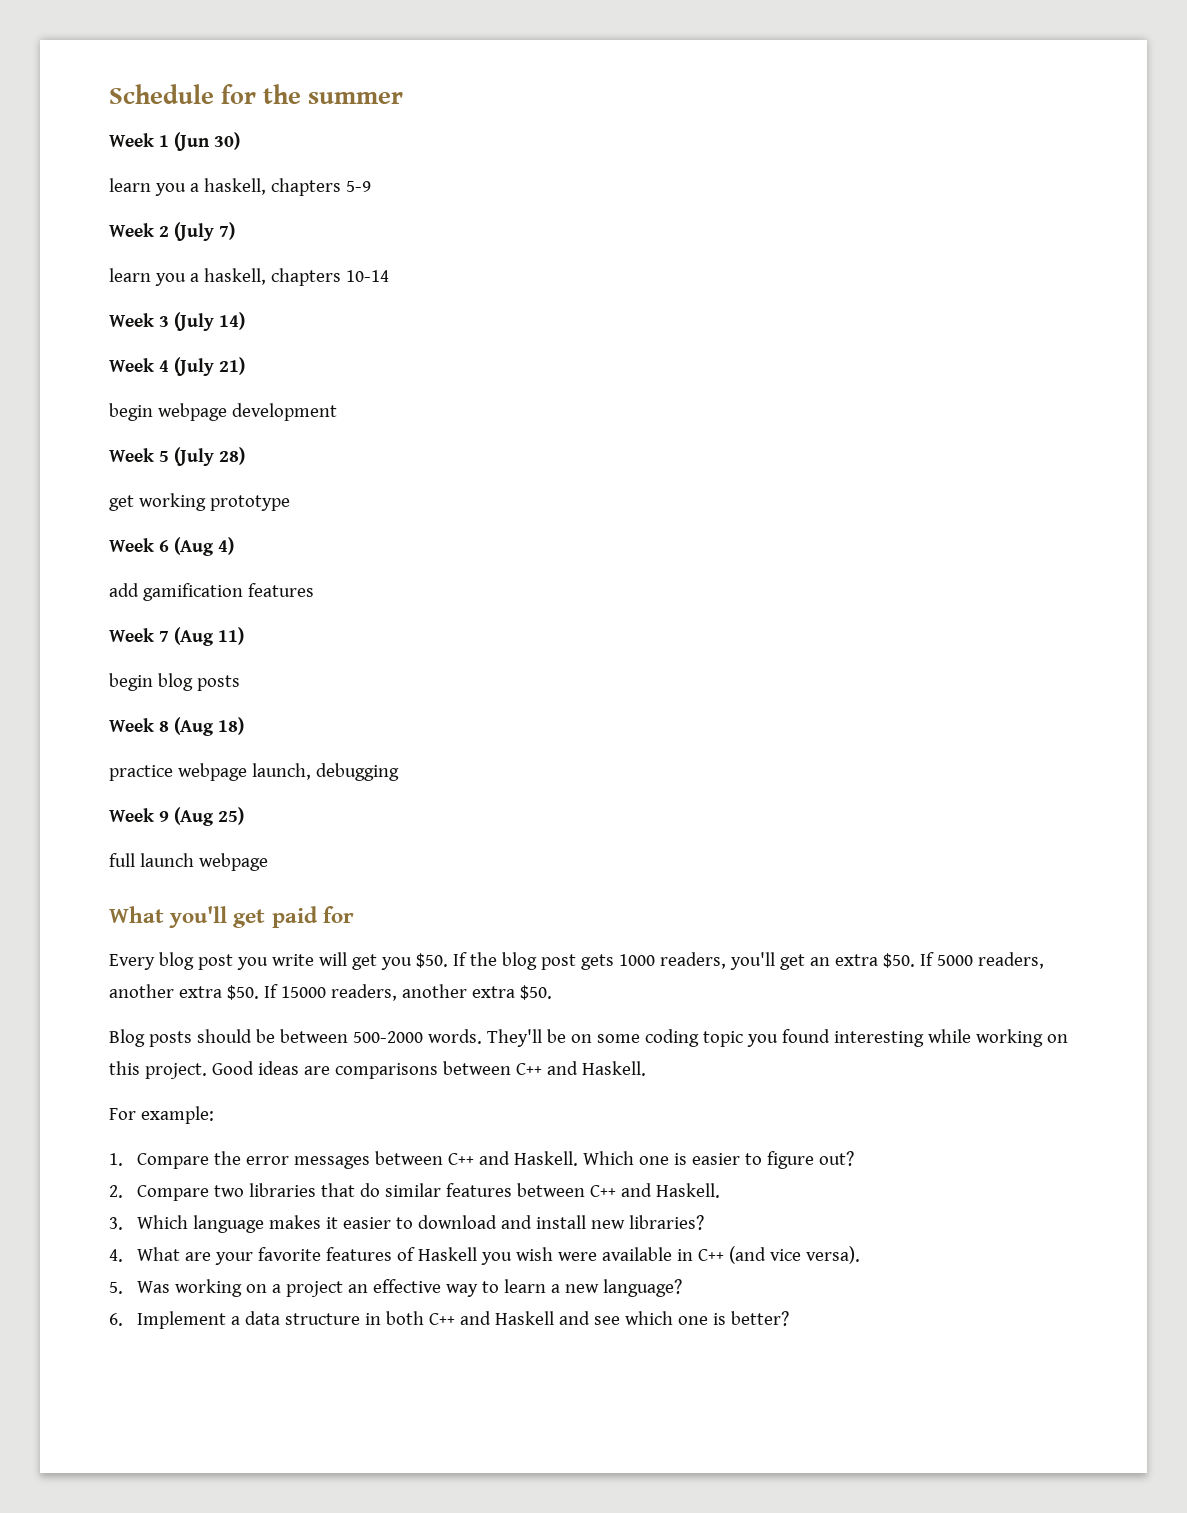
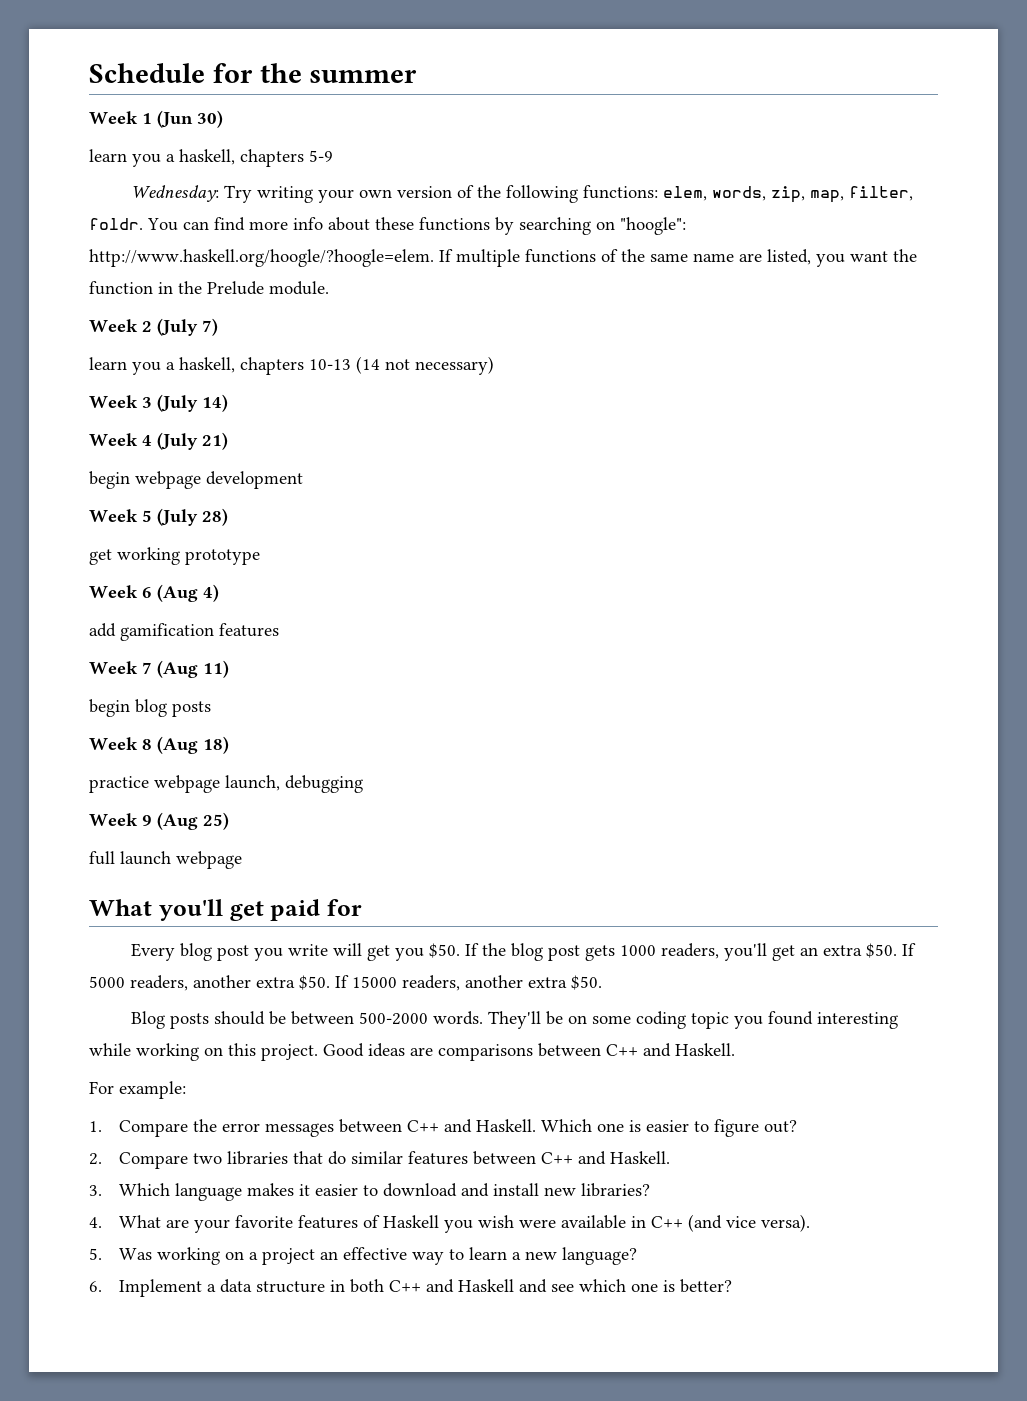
(371, 186) none -> [131,185,914,203] [89,217,686,235] [89,249,917,267] [89,281,329,295] // Wednesday: Try writing your own version of the following functions: elem, words, zip, map, filter, foldr. You can find more info about these functions by searching on "hoogle": http://www.haskell.org/hoogle/?hoogle=elem. If multiple functions of the same name are listed, you want the function in the Prelude module.
[345,270,389,282] 10-14 -> [309,356,494,375] 10-13 (14 not necessary)

